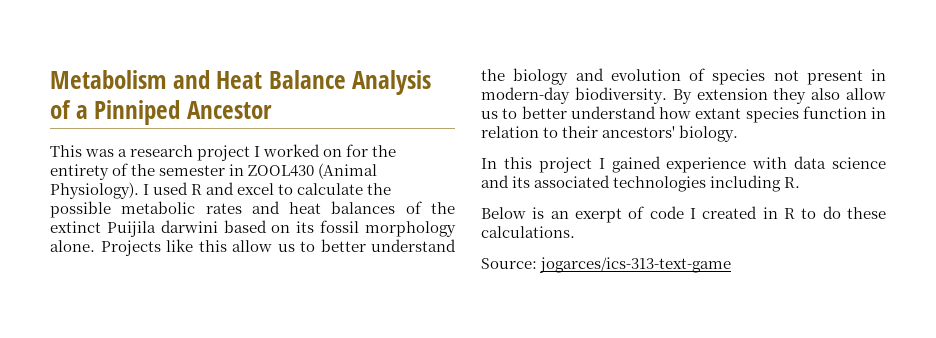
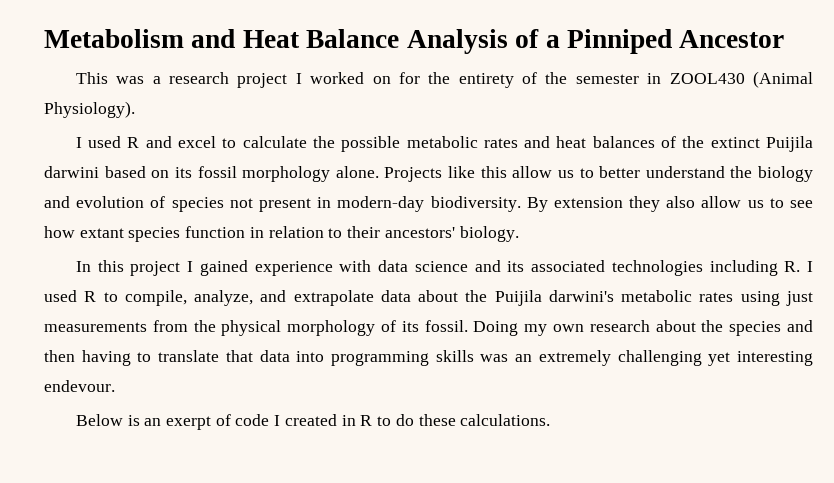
(139, 190) none -> (135, 109) //
[521,106,656,119] better understand -> [790,200,813,208] see
(801, 182) none -> [806,261,813,272] [44,290,813,306] [44,320,813,336] [44,350,813,366] [44,380,115,392] I used R to compile, analyze, and extrapolate data about the Puijila darwini's metabolic rates using just measurements from the physical morphology of its fossil. Doing my own research about the species and then having to translate that data into programming skills was an extremely challenging yet interesting endevour.
[481,257,732,273] // Source: jogarces/ics-313-text-game -> (551, 420) none

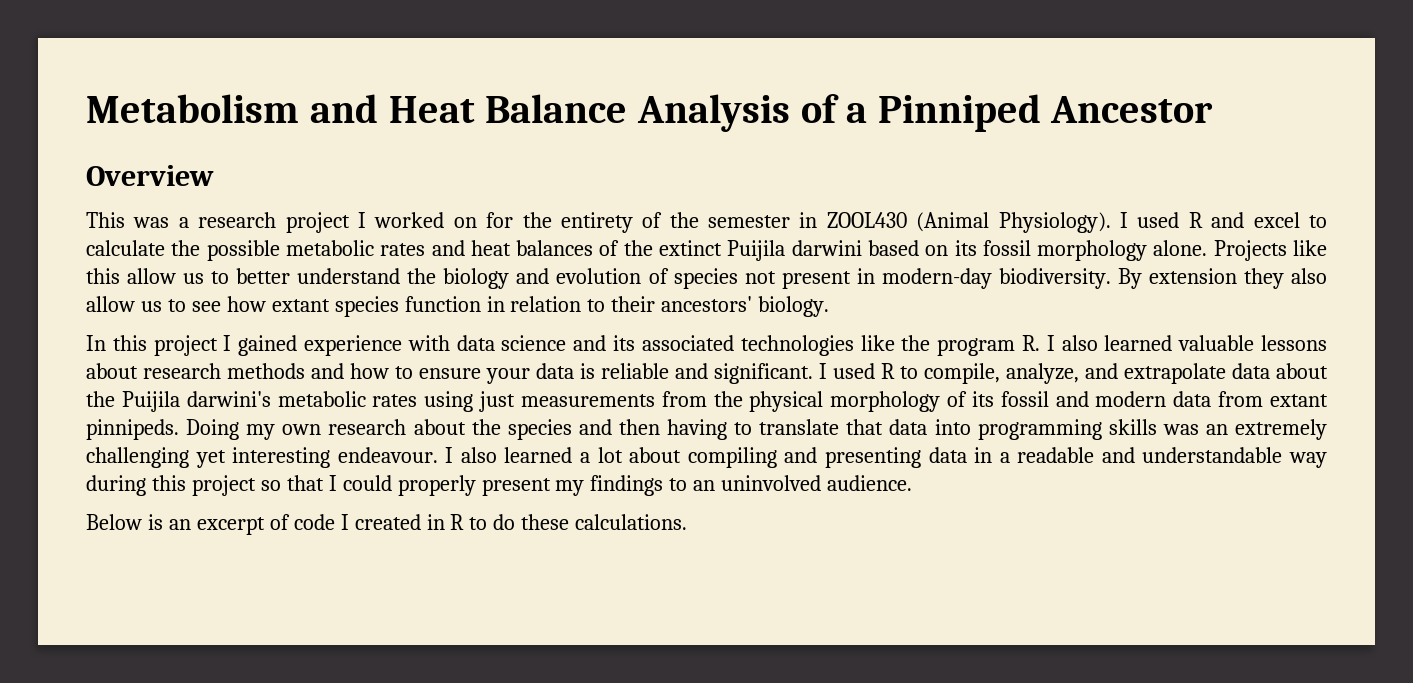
(785, 39) none -> [86,165,214,186] // Overview
(135, 109) // -> (1111, 222) none
[709,260,801,276] including R. -> [860,335,1328,356] [86,363,813,384] like the program R. I also learned valuable lessons about research methods and how to ensure your data is reliable and significant.
[424,320,468,332] fossil. -> [1000,391,1329,407] [86,419,179,440] fossil and modern data from extant pinnipeds.
[44,380,115,392] endevour. -> [337,447,1327,468] [86,475,913,496] endeavour. I also learned a lot about compiling and presenting data in a readable and understandable way during this project so that I could properly present my findings to an uninvolved audience.
[166,416,212,430] exerpt -> [196,517,265,535] excerpt

